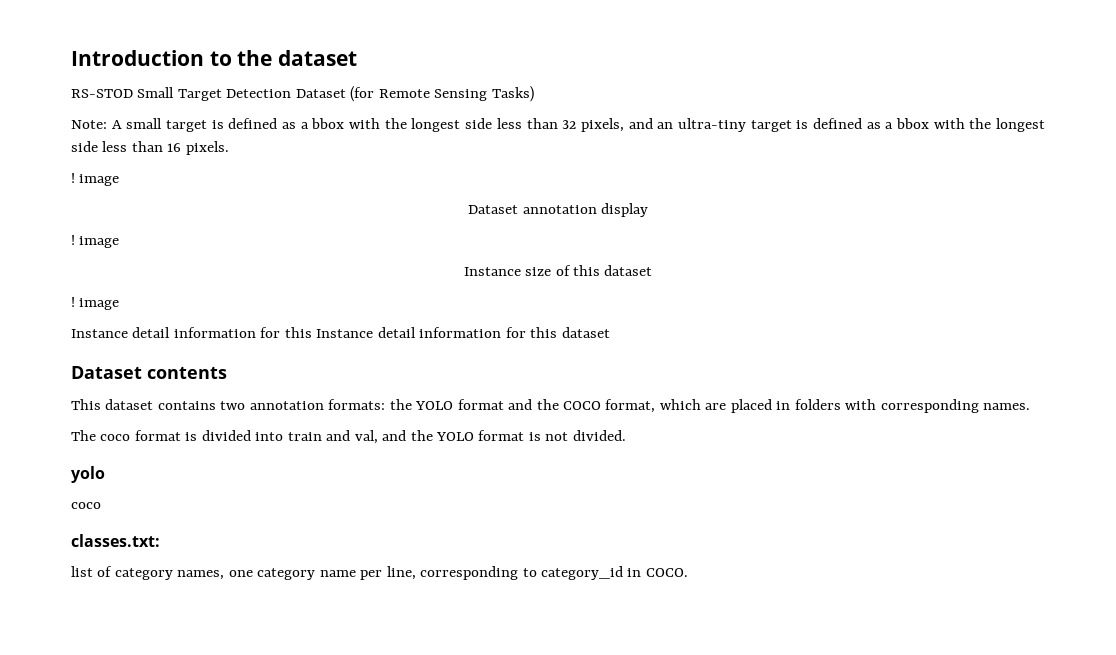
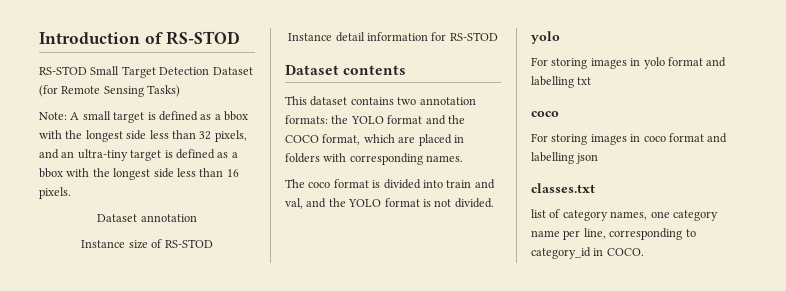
[209,50,357,66] to the dataset -> [144,31,241,45] of RS-STOD
[71,173,120,186] // ! image -> (71, 193) none
[600,203,648,217] [71,235,120,248] display // ! image -> (197, 218) none
[572,265,653,276] [71,297,120,310] [71,327,610,338] this dataset // ! image // Instance detail information for this Instance detail information for this dataset -> [164,239,213,248] [288,32,498,42] RS-STOD // Instance detail information for RS-STOD
[71,502,101,509] [71,534,160,547] coco // classes.txt: -> [531,57,727,69] [531,76,592,88] [531,111,559,117] [531,133,728,145] [531,152,599,164] [531,183,595,193] For storing images in yolo format and labelling txt // coco // For storing images in coco format and labelling json // classes.txt

